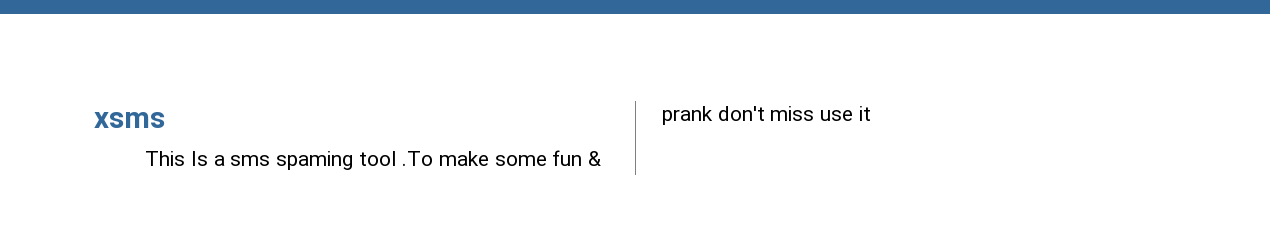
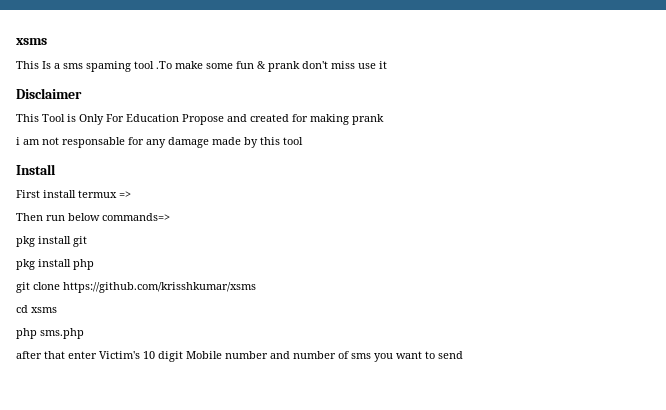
(871, 113) none -> [16,88,82,99] [16,114,384,125] [16,137,303,148] [16,164,56,175] [16,190,131,198] [16,213,170,221] [16,236,87,247] [16,259,94,270] [16,282,256,293] [16,305,57,313] [16,328,84,339] [16,351,463,362] // Disclaimer // This Tool is Only For Education Propose and created for making prank // i am not responsable for any damage made by this tool // Install // First install termux => // Then run below commands=> // pkg install git // pkg install php // git clone https://github.com/krisshkumar/xsms // cd xsms // php sms.php // after that enter Victim's 10 digit Mobile number and number of sms you want to send

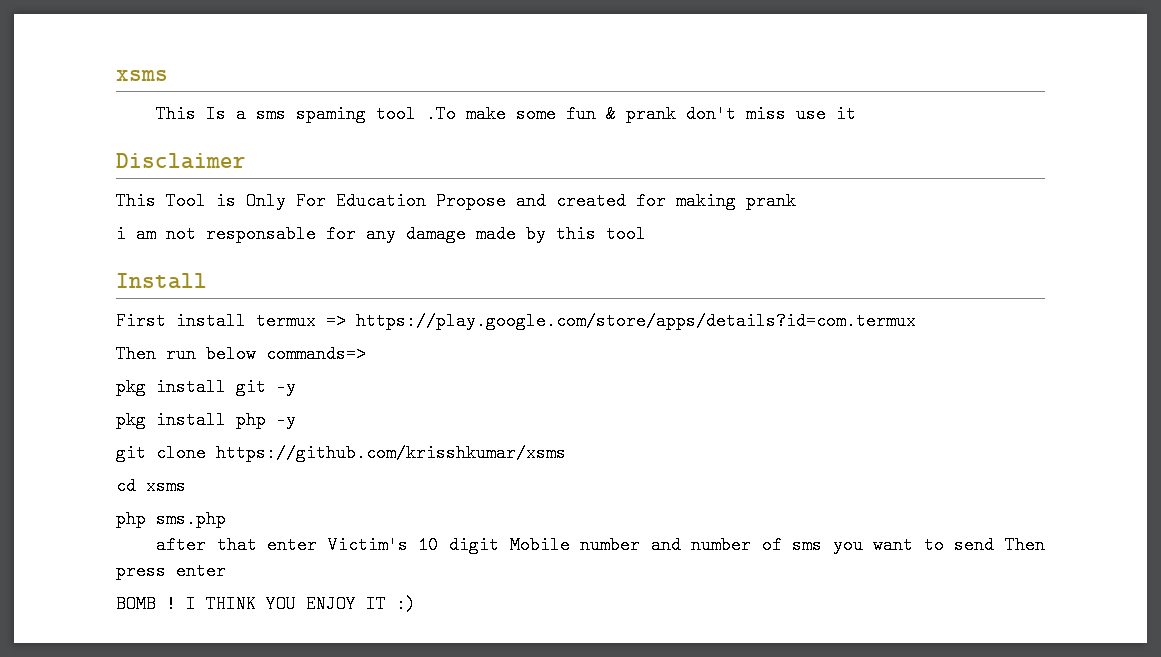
(131, 194) none -> [356,312,916,330] https://play.google.com/store/apps/details?id=com.termux
(87, 241) none -> [276,378,296,396] -y
(94, 264) none -> [276,411,296,429] -y
(463, 355) none -> [1005,536,1046,554] [116,562,226,580] [116,595,416,613] Then press enter // BOMB ! I THINK YOU ENJOY IT :)

